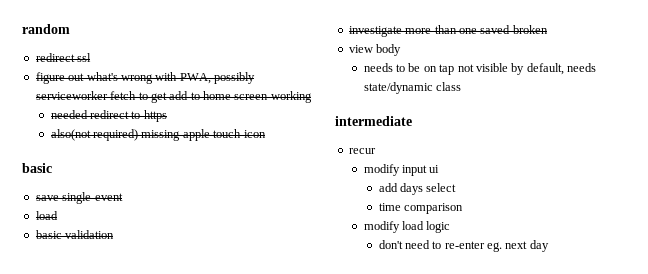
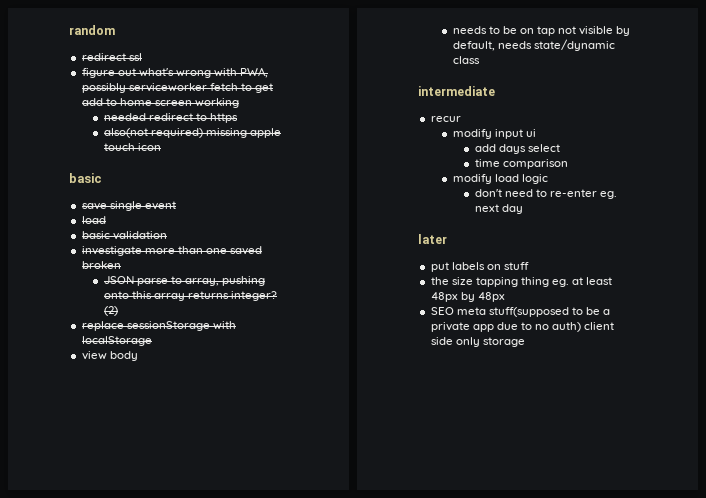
(548, 29) none -> [103,276,266,286] [103,291,278,301] [103,306,118,316] [81,321,236,331] [81,336,152,346] // JSON parse to array, pushing onto this array returns integer? (2) // replace sessionStorage with localStorage
(549, 246) none -> [418,234,447,244] [430,262,529,272] [430,277,613,287] [430,292,505,302] [430,307,611,317] [430,322,615,332] [430,337,525,347] // later // put labels on stuff // the size tapping thing eg. at least 48px by 48px // SEO meta stuff(supposed to be a private app due to no auth) client side only storage

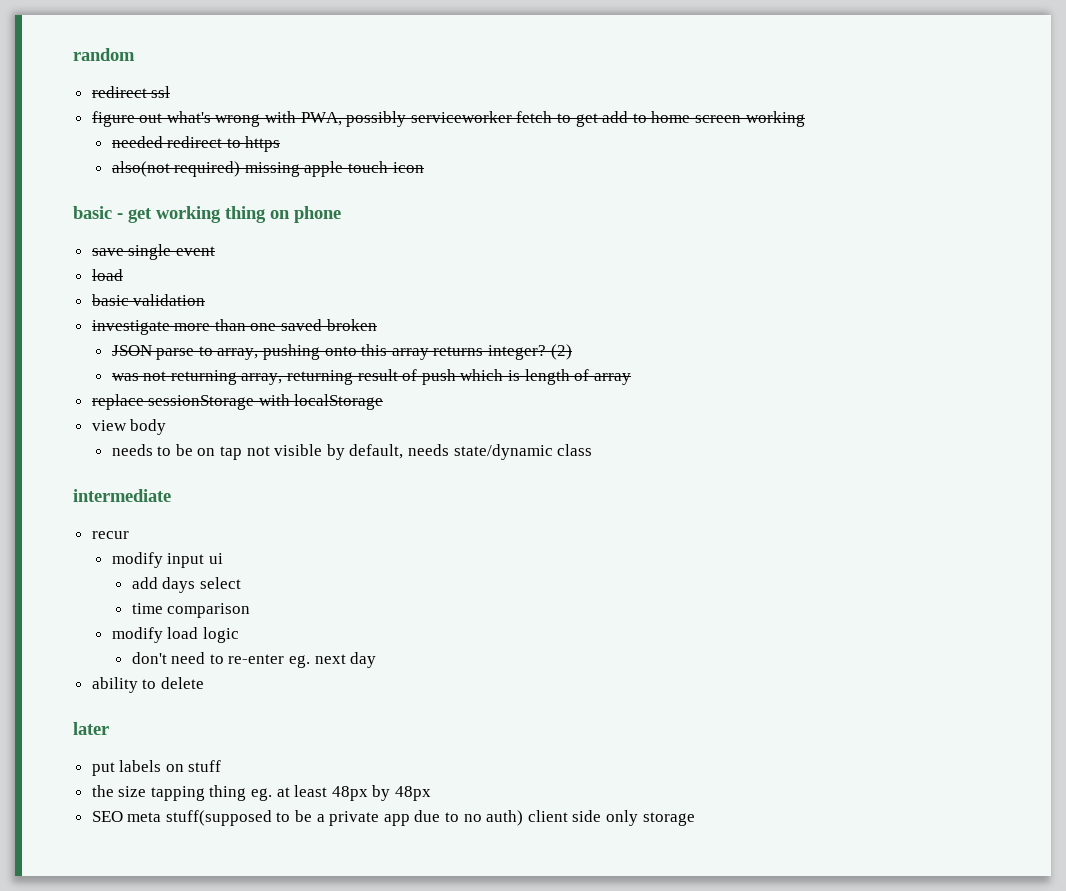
(102, 178) none -> [117,206,341,223] - get working thing on phone
(118, 311) none -> [111,369,631,385] // was not returning array, returning result of push which is length of array
(523, 209) none -> [91,677,204,693] // ability to delete

